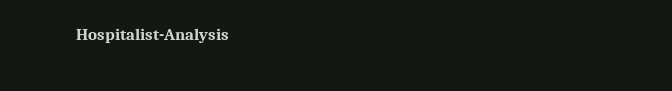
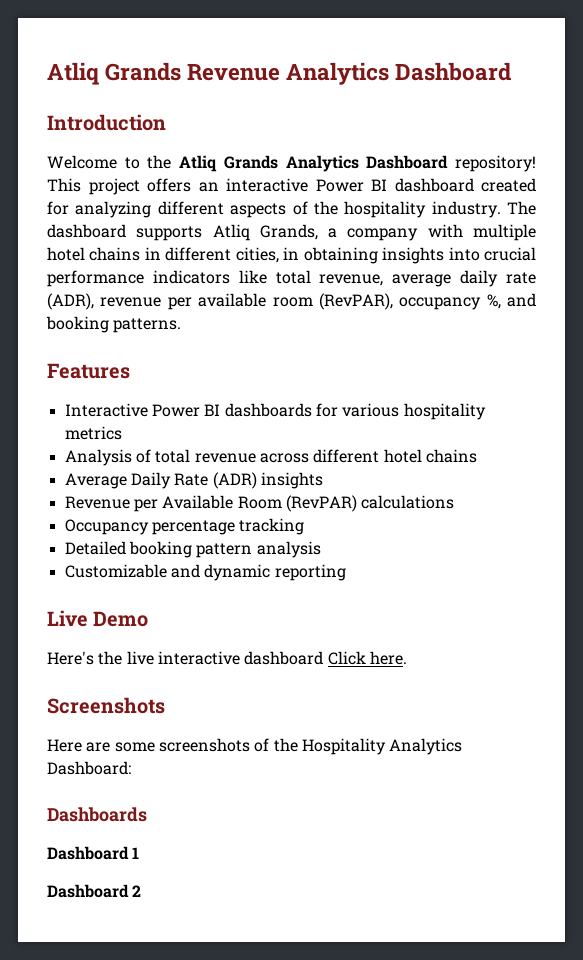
[76,28,229,43] Hospitalist-Analysis -> [47,62,512,85] [47,114,166,131] [47,155,536,172] [47,178,536,195] [47,201,536,218] [47,224,536,241] [47,247,536,264] [47,270,536,287] [47,293,536,310] [46,316,182,333] [47,363,130,379] [64,403,486,420] [64,426,122,440] [64,449,477,466] [64,472,323,489] [64,495,455,512] [64,518,305,535] [64,541,321,558] [64,564,346,581] [47,610,149,627] [47,651,407,665] [47,697,165,714] [47,738,463,755] [47,761,131,775] [47,807,147,822] [47,846,140,860] [47,884,142,898] Atliq Grands Revenue Analytics Dashboard // Introduction // Welcome to the Atliq Grands Analytics Dashboard repository! This project offers an interactive Power BI dashboard created for analyzing different aspects of the hospitality industry. The dashboard supports Atliq Grands, a company with multiple hotel chains in different cities, in obtaining insights into crucial performance indicators like total revenue, average daily rate (ADR), revenue per available room (RevPAR), occupancy %, and booking patterns. // Features // Interactive Power BI dashboards for various hospitality metrics // Analysis of total revenue across different hotel chains // Average Daily Rate (ADR) insights // Revenue per Available Room (RevPAR) calculations // Occupancy percentage tracking // Detailed booking pattern analysis // Customizable and dynamic reporting // Live Demo // Here's the live interactive dashboard Click here. // Screenshots // Here are some screenshots of the Hospitality Analytics Dashboard: // Dashboards // Dashboard 1 // Dashboard 2

